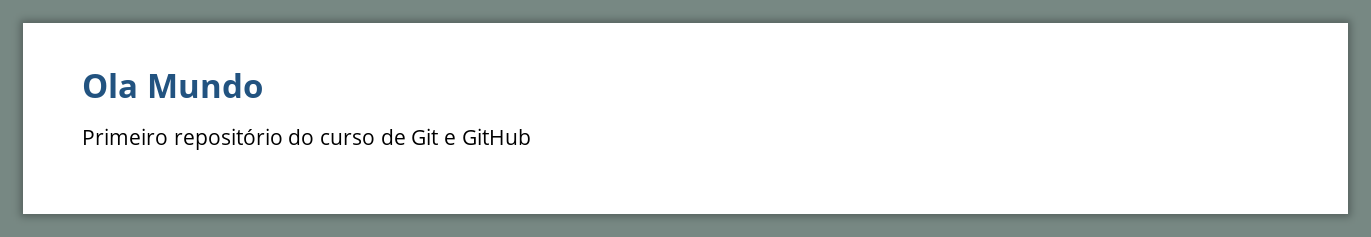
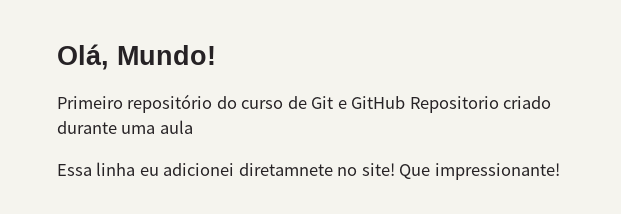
[82,73,263,98] Ola Mundo -> [57,44,216,70] Olá, Mundo!
(531, 136) none -> [409,96,552,113] [57,120,193,134] [57,162,560,180] Repositorio criado durante uma aula // Essa linha eu adicionei diretamnete no site! Que impressionante!

